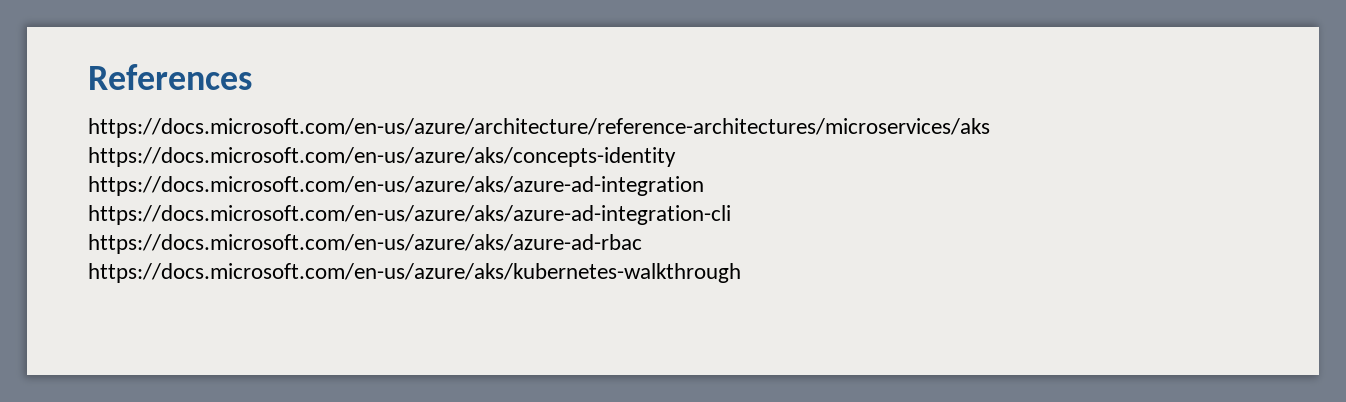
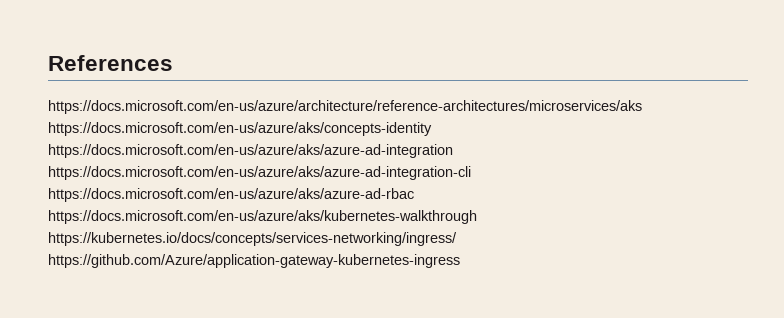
(741, 273) none -> [48,232,457,246] [48,254,460,268] https://kubernetes.io/docs/concepts/services-networking/ingress/ https://github.com/Azure/application-gateway-kubernetes-ingress

